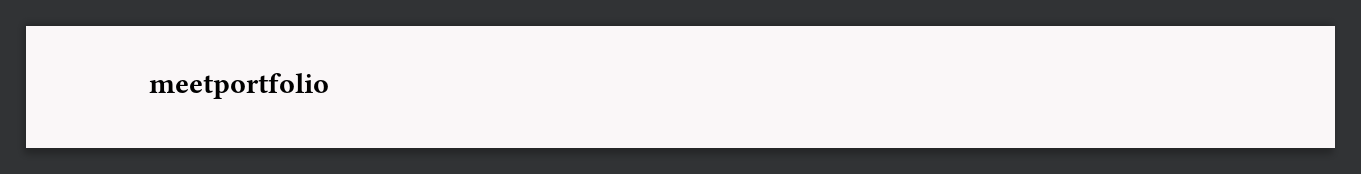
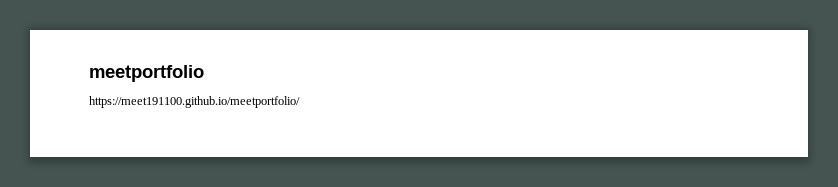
(329, 86) none -> [89,96,300,108] // https://meet191100.github.io/meetportfolio/

